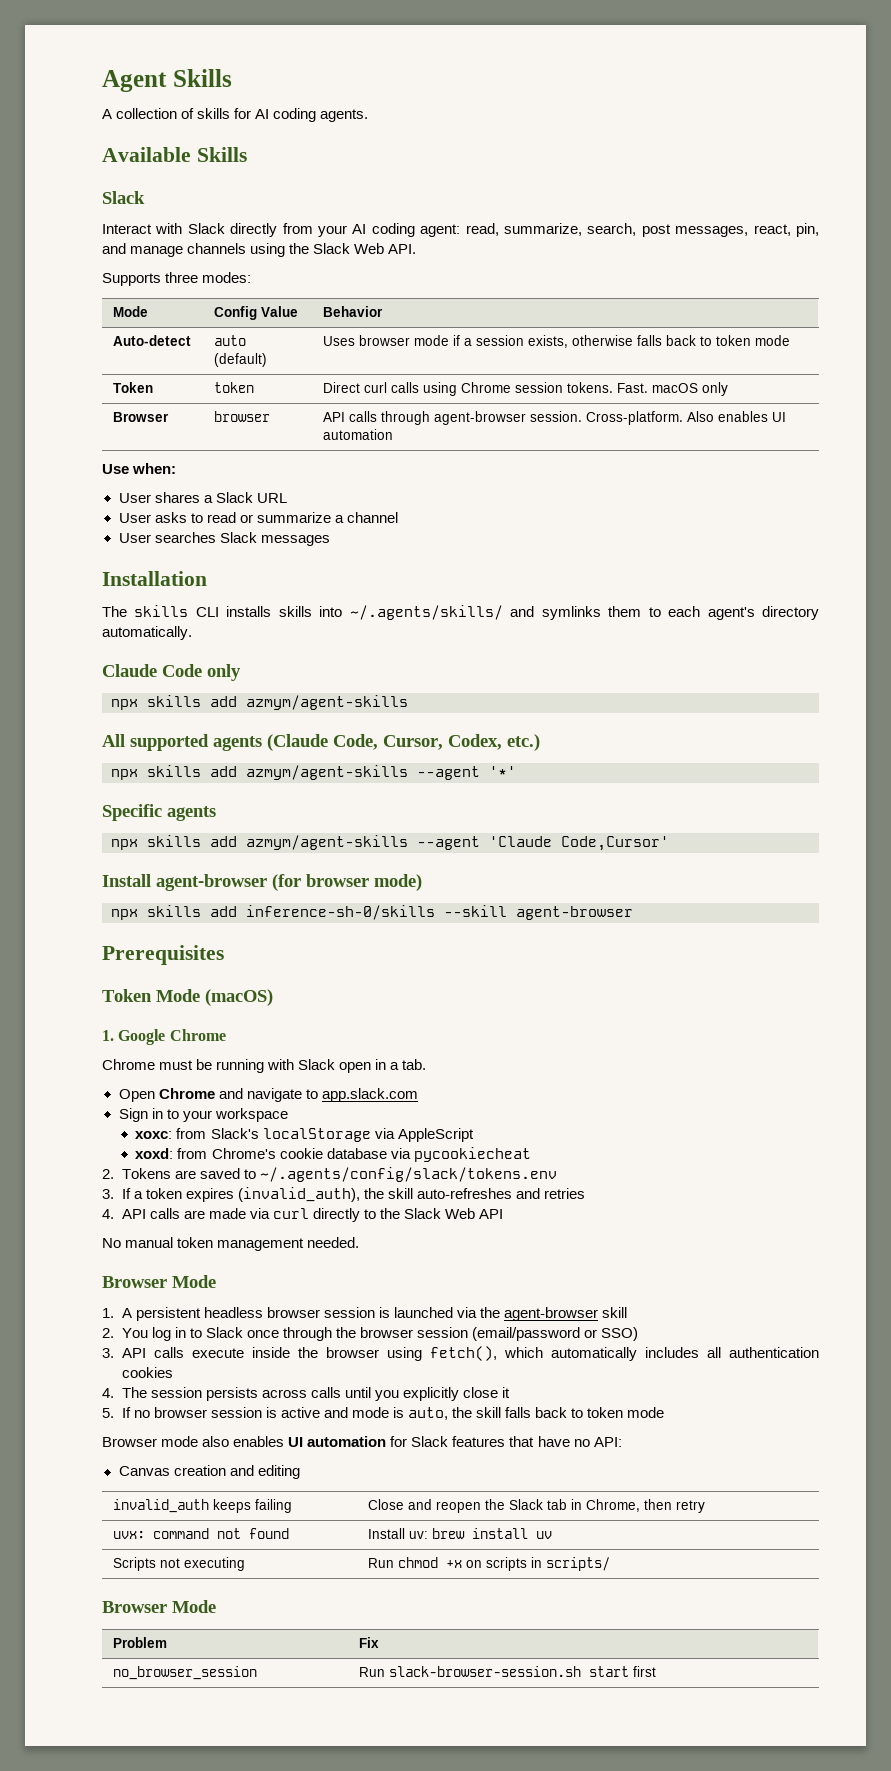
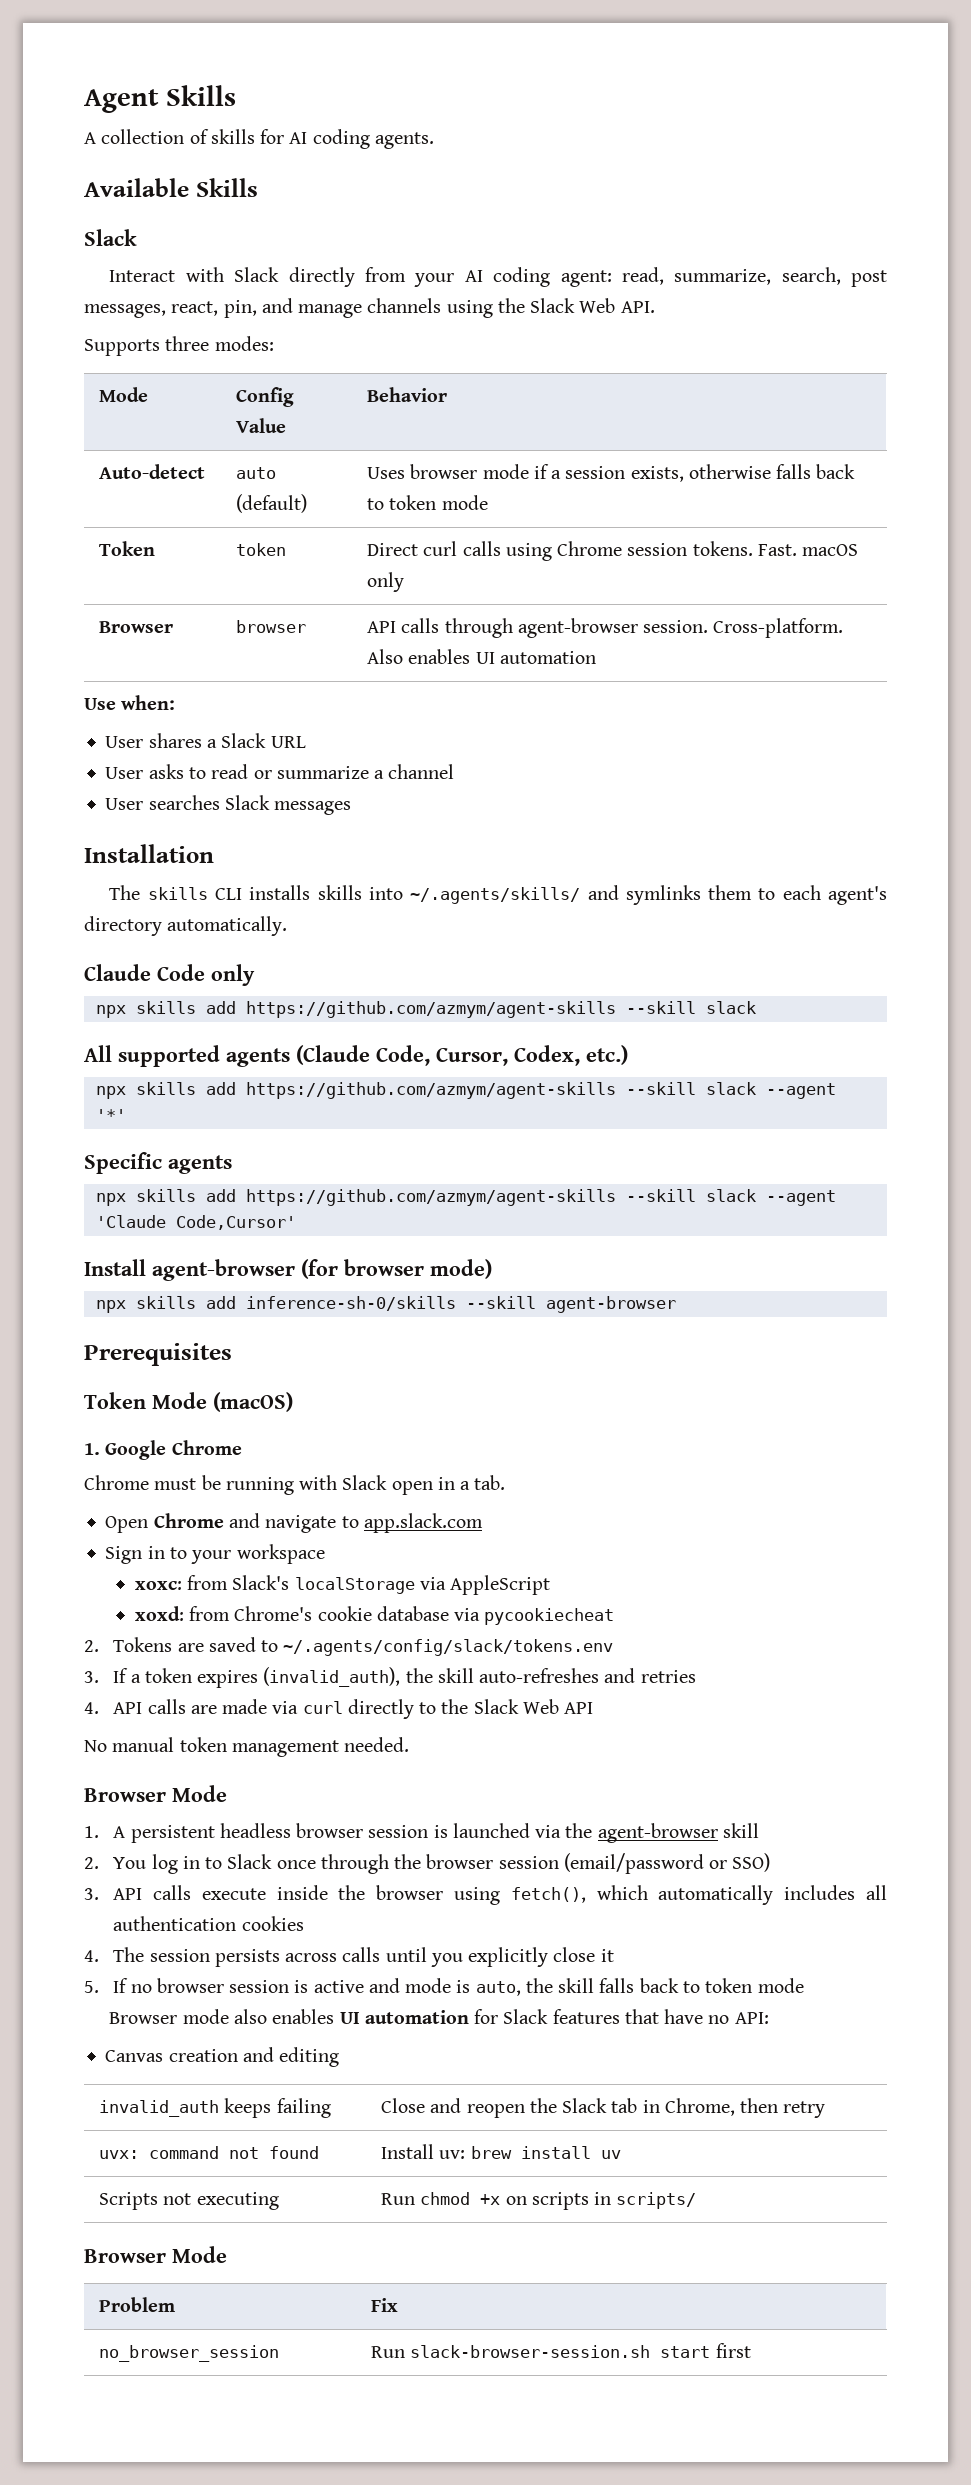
[246,695,408,710] azmym/agent-skills -> [245,1001,756,1018] https://github.com/azmym/agent-skills --skill slack
[246,765,408,780] azmym/agent-skills -> [245,1082,756,1099] https://github.com/azmym/agent-skills --skill slack
[246,835,408,850] azmym/agent-skills -> [245,1189,756,1206] https://github.com/azmym/agent-skills --skill slack

